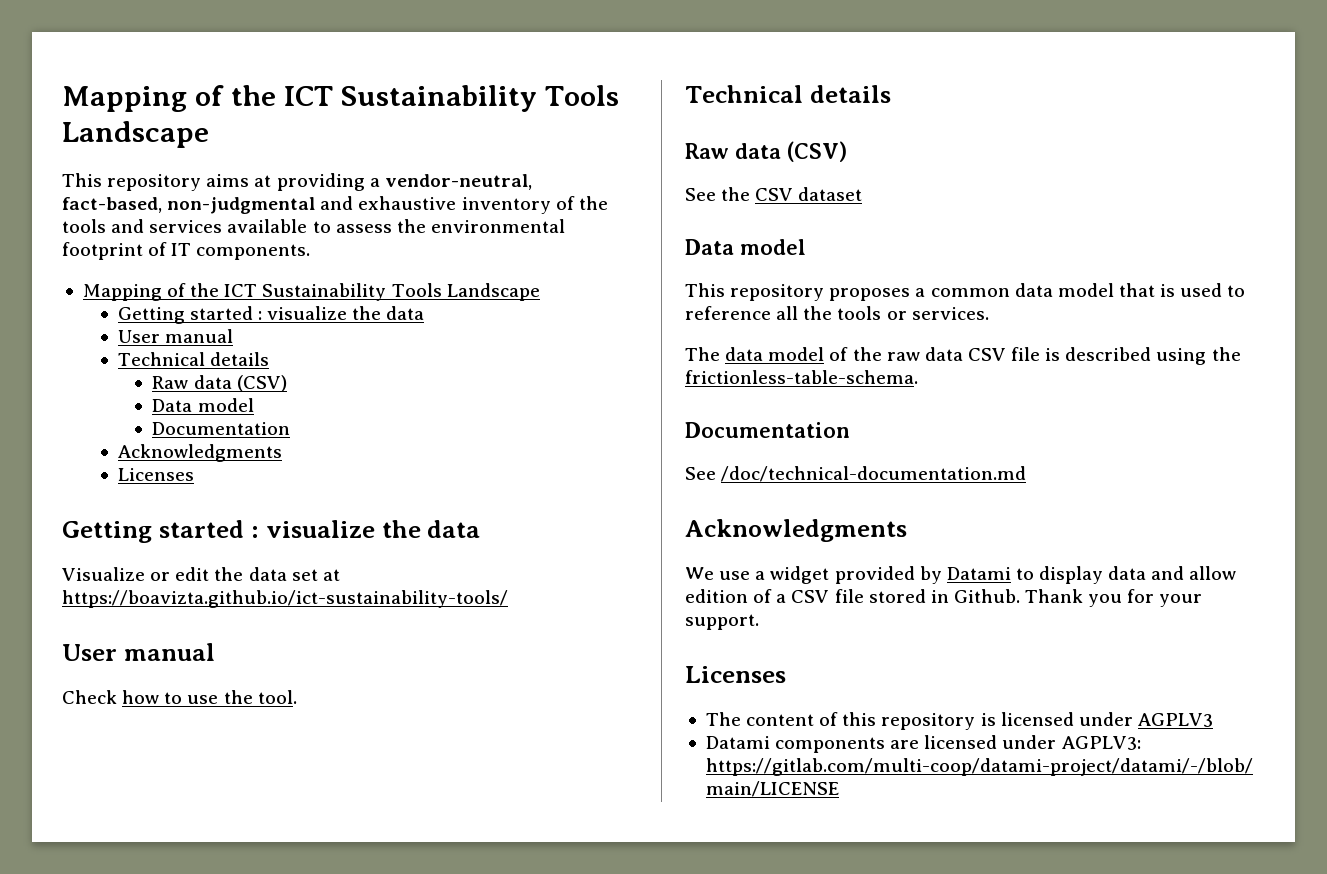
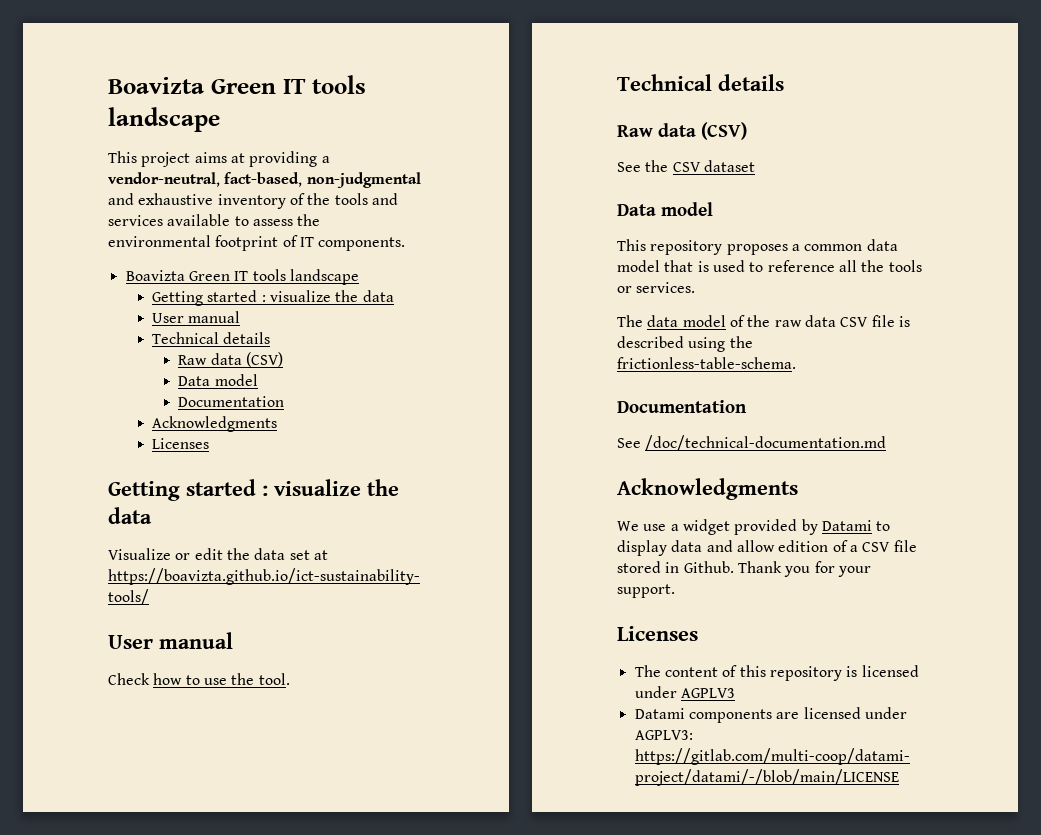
[62,85,619,112] [62,121,209,148] [62,173,202,191] Mapping of the ICT Sustainability Tools Landscape // This repository -> [108,75,367,94] [108,107,220,132] [108,151,191,167] Boavizta Green IT tools landscape // This project
[82,283,540,301] Mapping of the ICT Sustainability Tools Landscape -> [125,269,359,285] Boavizta Green IT tools landscape

